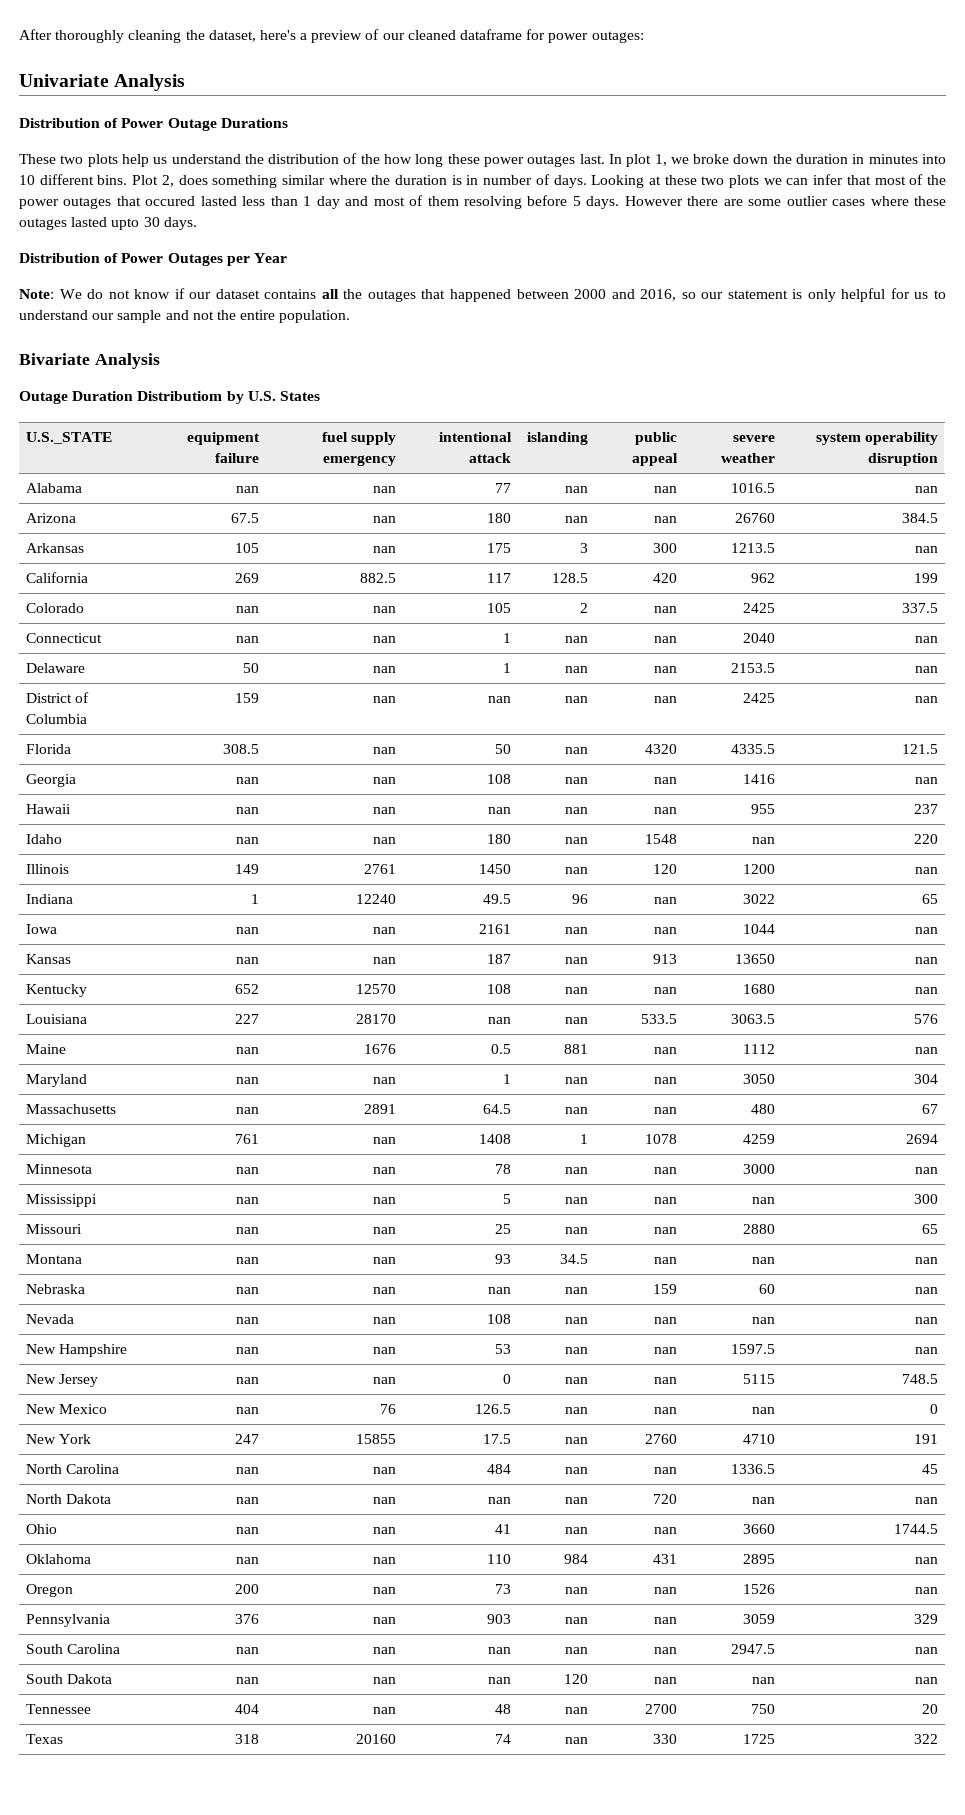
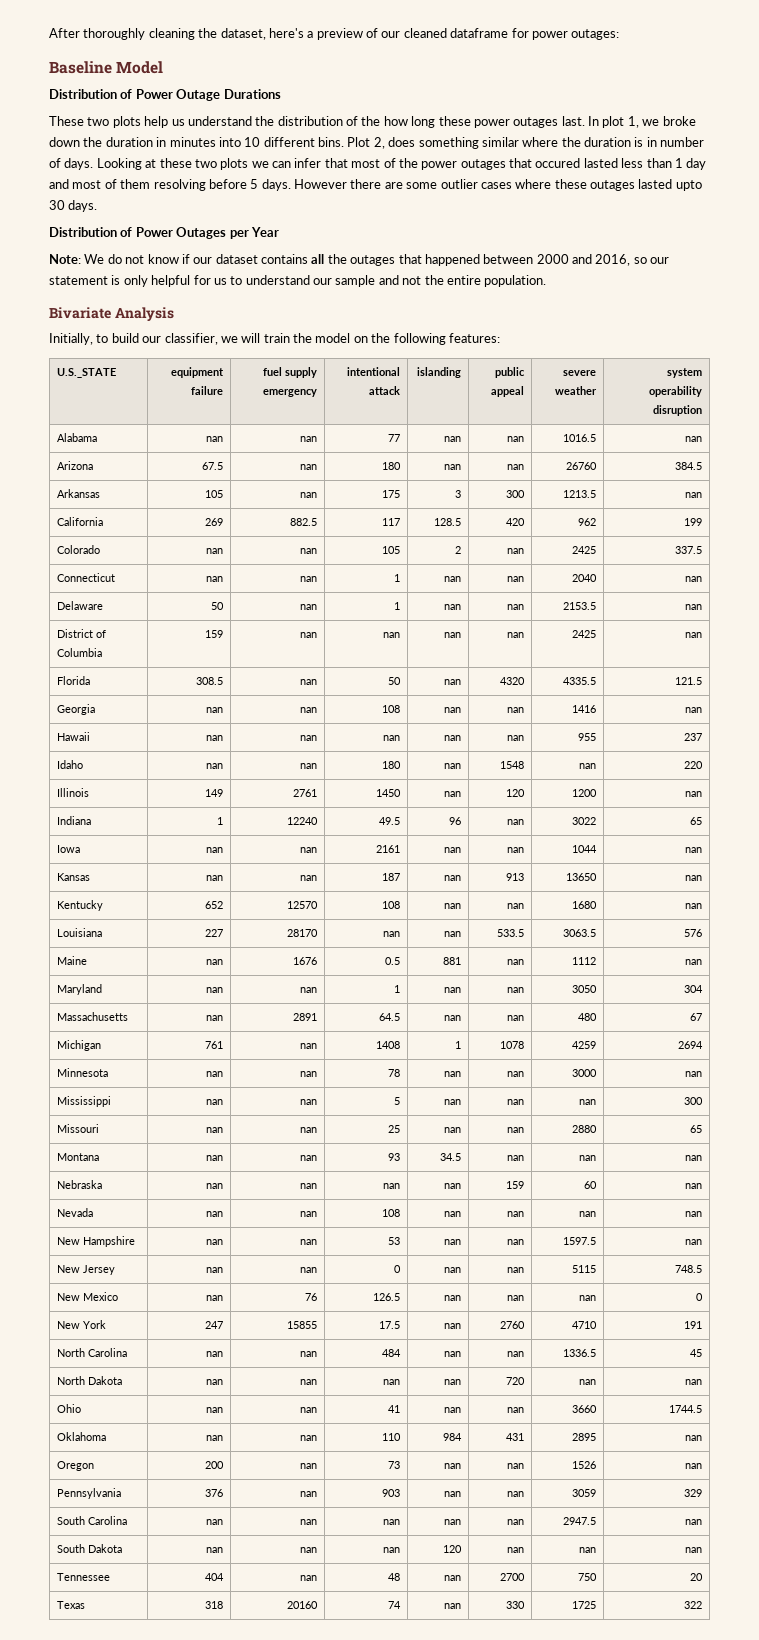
[19,74,186,91] Univariate Analysis -> [49,61,164,74] Baseline Model
[19,391,320,404] Outage Duration Distributiom by U.S. States -> [49,333,500,345] Initially, to build our classifier, we will train the model on the following features:

